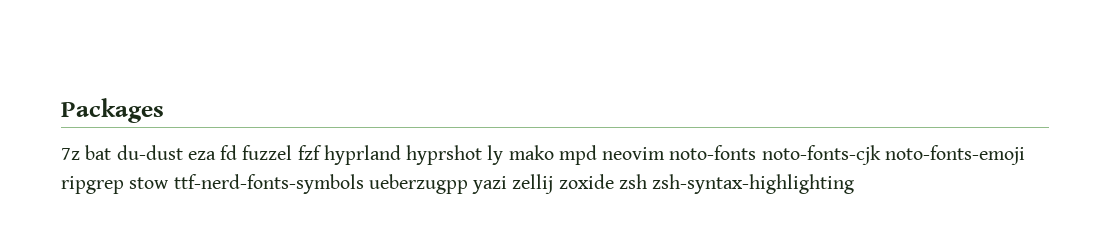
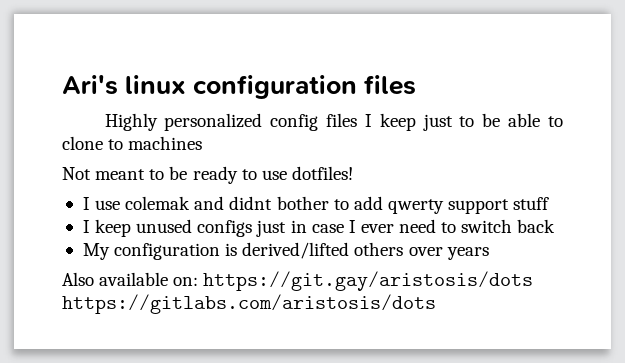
[61,98,164,123] [61,145,1025,165] [61,174,855,194] Packages // 7z bat du-dust eza fd fuzzel fzf hyprland hyprshot ly mako mpd neovim noto-fonts noto-fonts-cjk noto-fonts-emoji ripgrep stow ttf-nerd-fonts-symbols ueberzugpp yazi zellij zoxide zsh zsh-syntax-highlighting -> [62,75,417,99] [104,113,563,131] [62,136,203,150] [62,166,353,184] [82,196,550,214] [82,219,556,237] [82,242,489,260] [62,271,534,291] [62,294,436,314] Ari's linux configuration files // Highly personalized config files I keep just to be able to clone to machines // Not meant to be ready to use dotfiles! // I use colemak and didnt bother to add qwerty support stuff // I keep unused configs just in case I ever need to switch back // My configuration is derived/lifted others over years // Also available on: https://git.gay/aristosis/dots https://gitlabs.com/aristosis/dots

